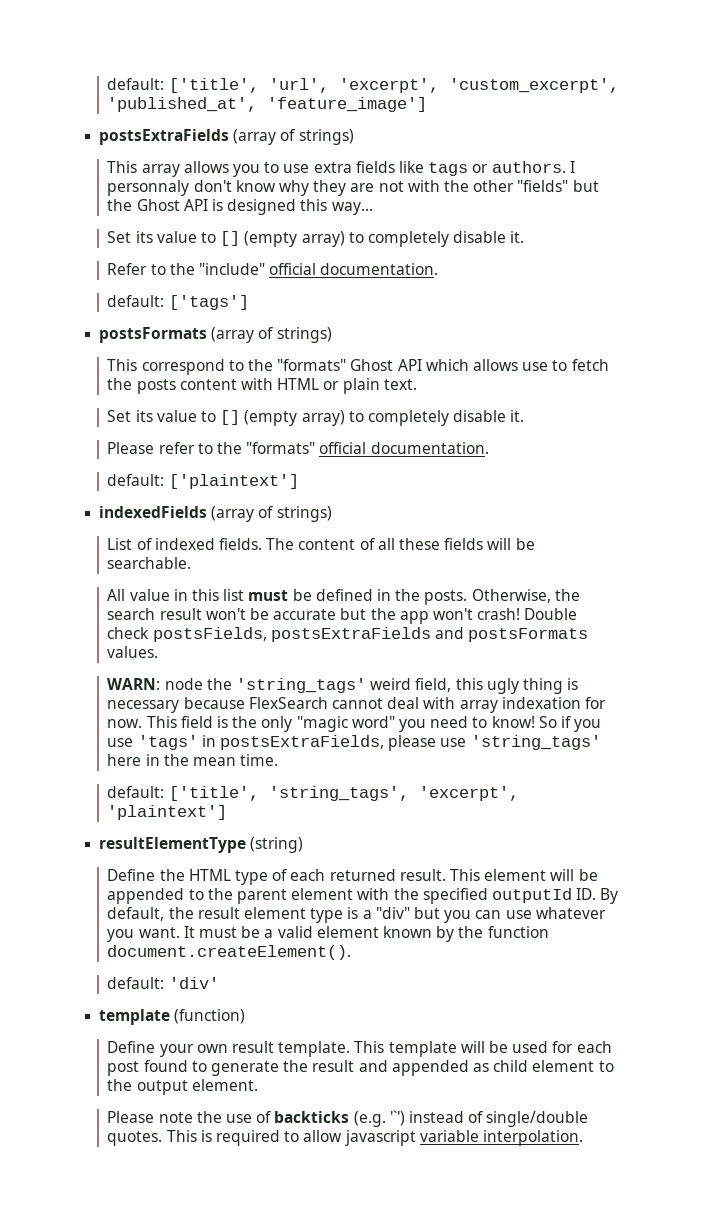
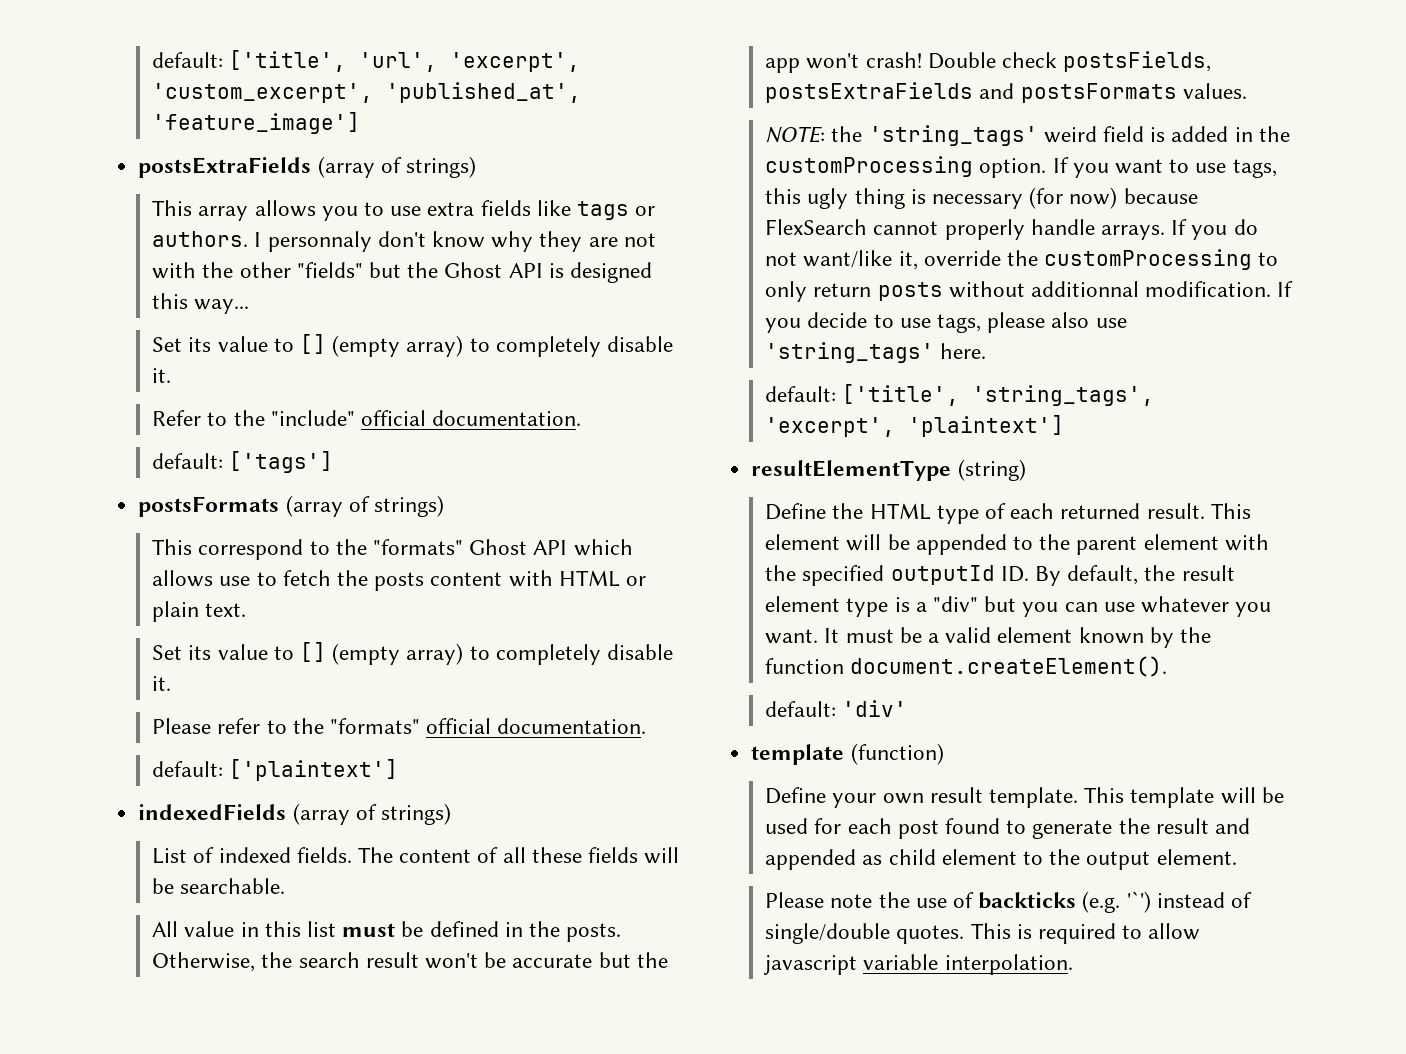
[107,678,203,690] WARN: node -> [765,126,826,143] NOTE:
[415,678,452,692] field, -> [1103,126,1290,142] [765,156,1277,178] field is added in the customProcessing option. If you want to use tags,
(180, 706) none -> [1029,187,1118,209] (for now)
[387,697,606,713] [107,716,602,732] [107,735,601,751] [107,754,279,766] deal with array indexation for now. This field is the only "magic word" you need to know! So if you use 'tags' in postsExtraFields, please use 'string_tags' here in the mean time. -> [944,219,1258,240] [765,249,1279,270] [765,281,1294,302] [765,312,1127,333] [765,342,987,363] properly handle arrays. If you do not want/like it, override the customProcessing to only return posts without additionnal modification. If you decide to use tags, please also use 'string_tags' here.

